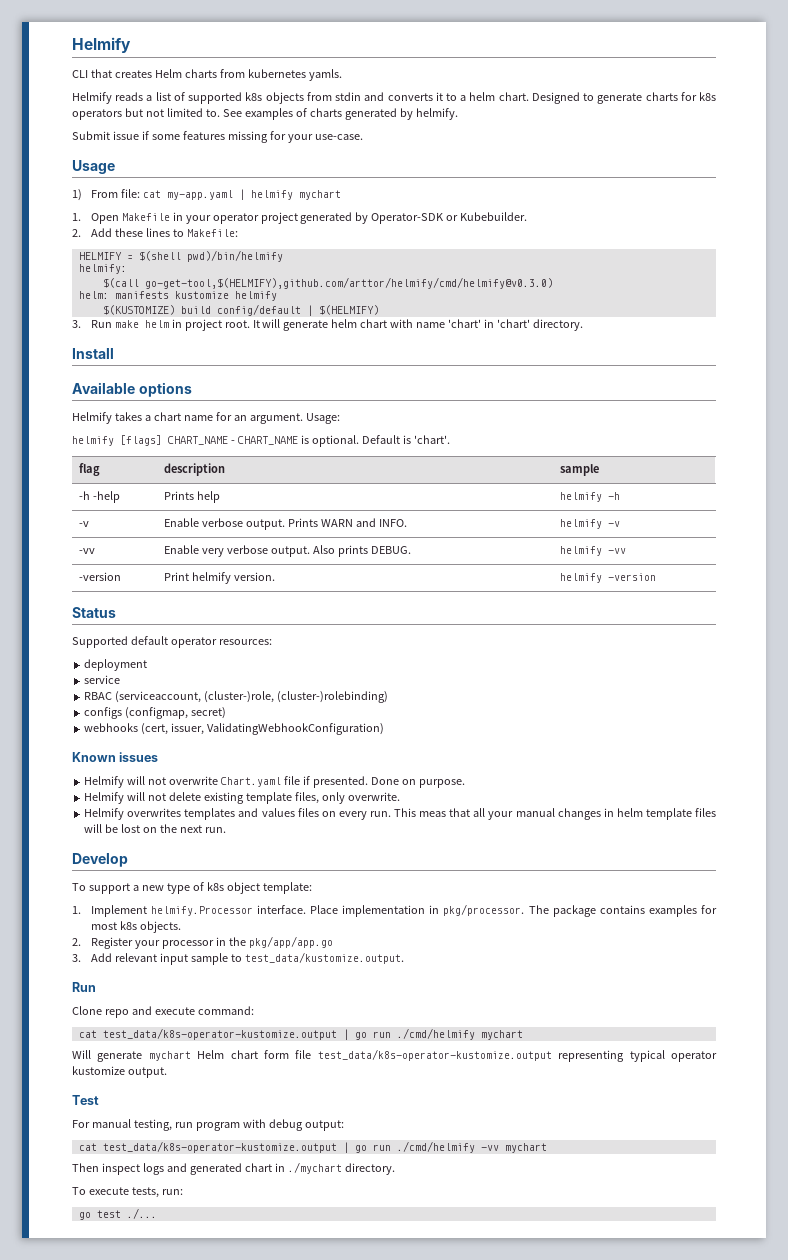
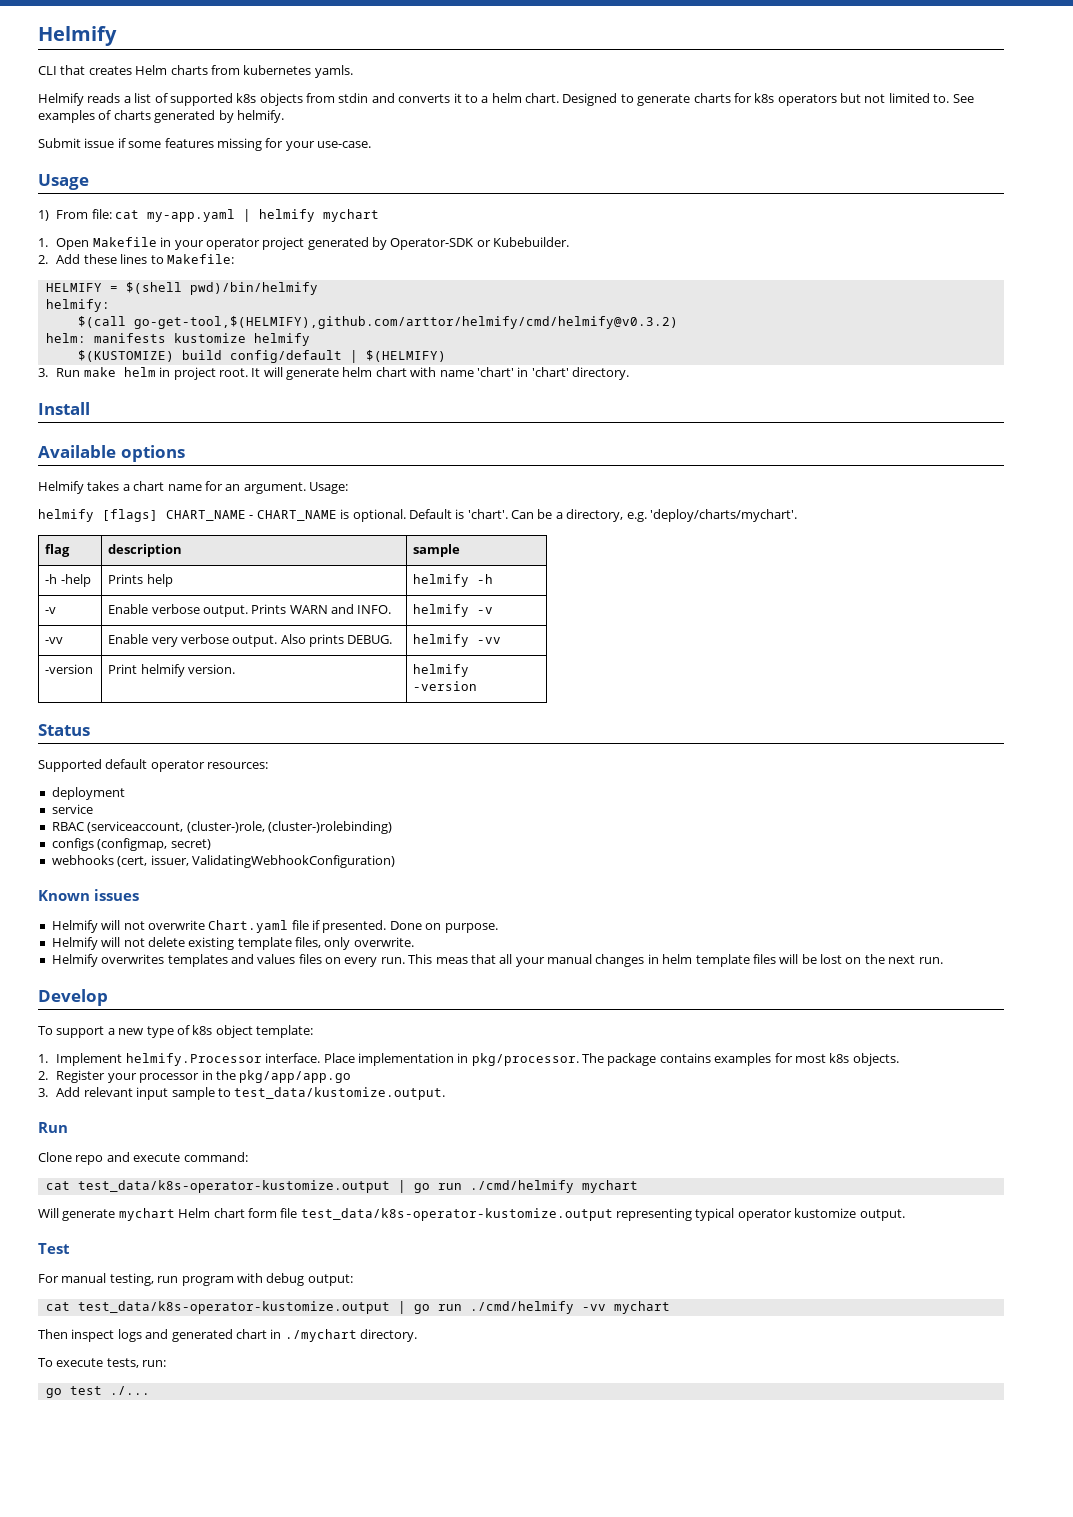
[144,277,553,289] go-get-tool,$(HELMIFY),github.com/arttor/helmify/cmd/helmify@v0.3.0) -> [133,316,678,329] go-get-tool,$(HELMIFY),github.com/arttor/helmify/cmd/helmify@v0.3.2)
(450, 439) none -> [511,509,797,522] Can be a directory, e.g. 'deploy/charts/mychart'.

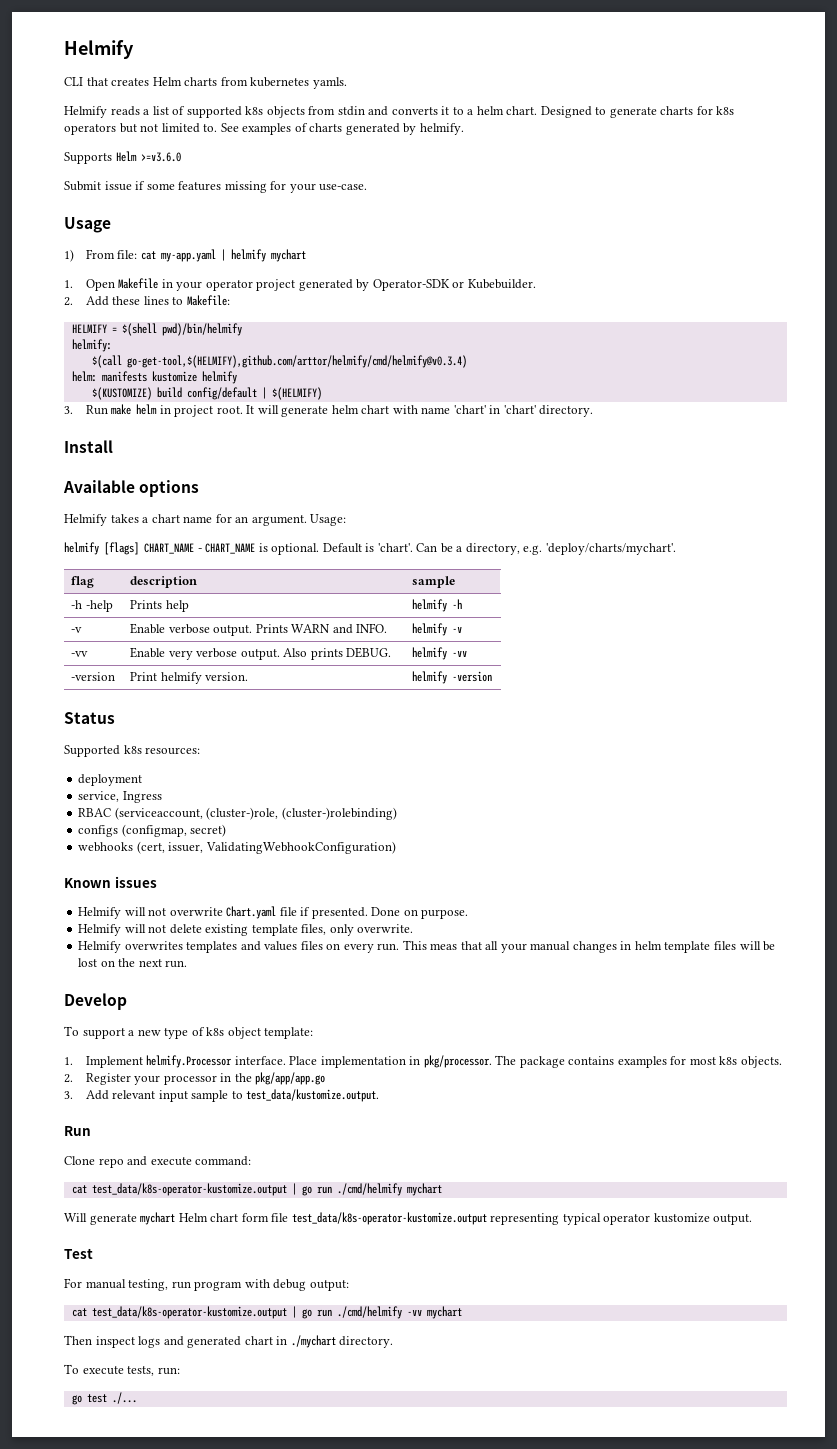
(284, 116) none -> [64,151,181,164] // Supports Helm >=v3.6.0
[133,316,678,329] go-get-tool,$(HELMIFY),github.com/arttor/helmify/cmd/helmify@v0.3.2) -> [126,355,467,368] go-get-tool,$(HELMIFY),github.com/arttor/helmify/cmd/helmify@v0.3.4)
[105,759,205,772] default operator -> [123,745,142,754] k8s
[51,804,93,814] service -> [78,791,162,803] service, Ingress

